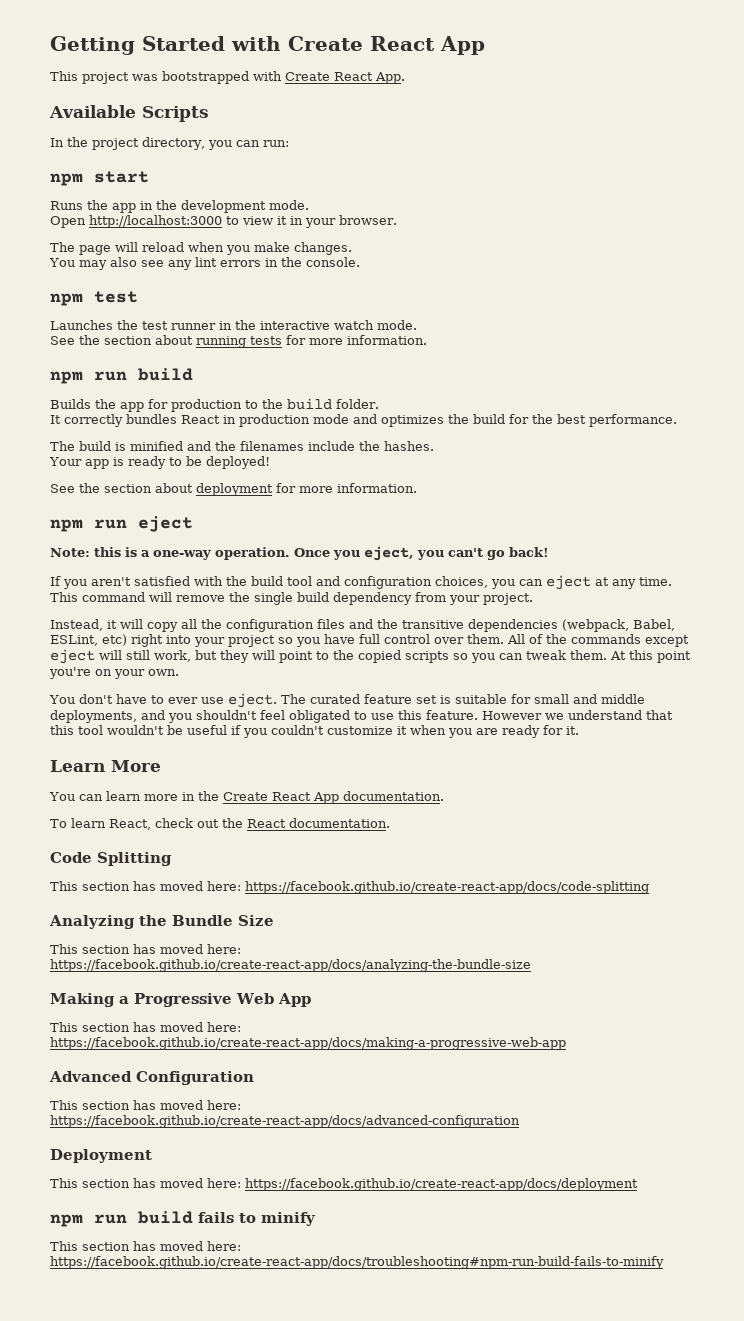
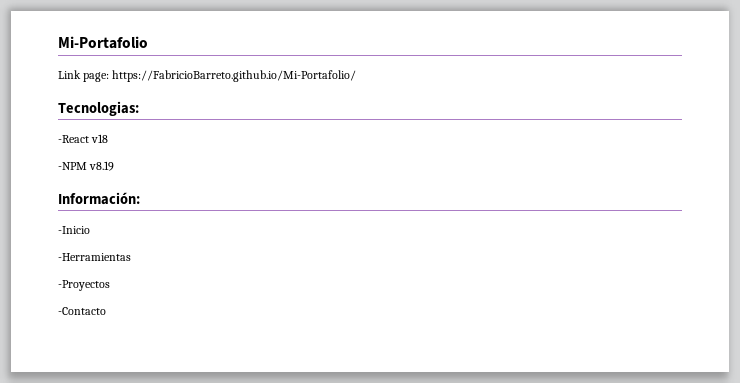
[50,36,485,55] [50,71,405,84] [49,105,209,122] [50,137,289,150] [50,171,149,186] [50,200,309,213] [50,215,397,228] [50,242,352,255] [49,257,360,270] [50,291,138,306] [50,320,417,330] [50,335,427,348] [50,368,193,384] [50,398,379,412] [50,414,677,427] [50,441,434,451] [49,456,270,469] [50,483,417,496] [50,516,193,532] [50,546,549,561] [50,575,672,590] [50,592,533,605] [50,619,675,632] [50,634,689,647] [50,649,691,664] [49,667,179,679] [49,693,645,708] [50,710,673,723] [50,725,579,738] [50,760,161,772] [49,791,444,804] [50,818,390,830] [50,852,172,866] [50,881,649,894] [49,915,274,929] [50,944,241,954] [50,959,531,972] [50,993,311,1007] [50,1022,241,1032] [50,1037,566,1050] [49,1071,254,1085] [50,1100,241,1110] [50,1115,520,1128] [50,1149,152,1163] [50,1178,638,1191] [50,1211,316,1227] [50,1241,241,1251] [50,1256,664,1269] Getting Started with Create React App // This project was bootstrapped with Create React App. // Available Scripts // In the project directory, you can run: // npm start // Runs the app in the development mode. // Open http://localhost:3000 to view it in your browser. // The page will reload when you make changes. // You may also see any lint errors in the console. // npm test // Launches the test runner in the interactive watch mode. // See the section about running tests for more information. // npm run build // Builds the app for production to the build folder. // It correctly bundles React in production mode and optimizes the build for the best performance. // The build is minified and the filenames include the hashes. // Your app is ready to be deployed! // See the section about deployment for more information. // npm run eject // Note: this is a one-way operation. Once you eject, you can't go back! // If you aren't satisfied with the build tool and configuration choices, you can eject at any time. This command will remove the single build dependency from your project. // Instead, it will copy all the configuration files and the transitive dependencies (webpack, Babel, ESLint, etc) right into your project so you have full control over them. All of the commands except eject will still work, but they will point to the copied scripts so you can tweak them. At this point you're on your own. // You don't have to ever use eject. The curated feature set is suitable for small and middle deployments, and you shouldn't feel obligated to use this feature. However we understand that this tool wouldn't be useful if you couldn't customize it when you are ready for it. // Learn More // You can learn more in the Create React App documentation. // To learn React, check out the React documentation. // Code Splitting // This section has moved here: https://facebook.github.io/create-react-app/docs/code-splitting // Analyzing the Bundle Size // This section has moved here: https://facebook.github.io/create-react-app/docs/analyzing-the-bundle-size // Making a Progressive Web App // This section has moved here: https://facebook.github.io/create-react-app/docs/making-a-progressive-web-app // Advanced Configuration // This section has moved here: https://facebook.github.io/create-react-app/docs/advanced-configuration // Deployment // This section has moved here: https://facebook.github.io/create-react-app/docs/deployment // npm run build fails to minify // This section has moved here: https://facebook.github.io/create-react-app/docs/troubleshooting#npm-run-build-fails-to-minify -> [58,36,148,49] [58,70,357,82] [58,101,139,116] [58,134,109,143] [58,161,115,171] [58,192,140,205] [58,226,90,234] [58,253,131,261] [58,280,110,291] [58,307,106,315] Mi-Portafolio // Link page: https://FabricioBarreto.github.io/Mi-Portafolio/ // Tecnologias: // -React v18 // -NPM v8.19 // Información: // -Inicio // -Herramientas // -Proyectos // -Contacto

